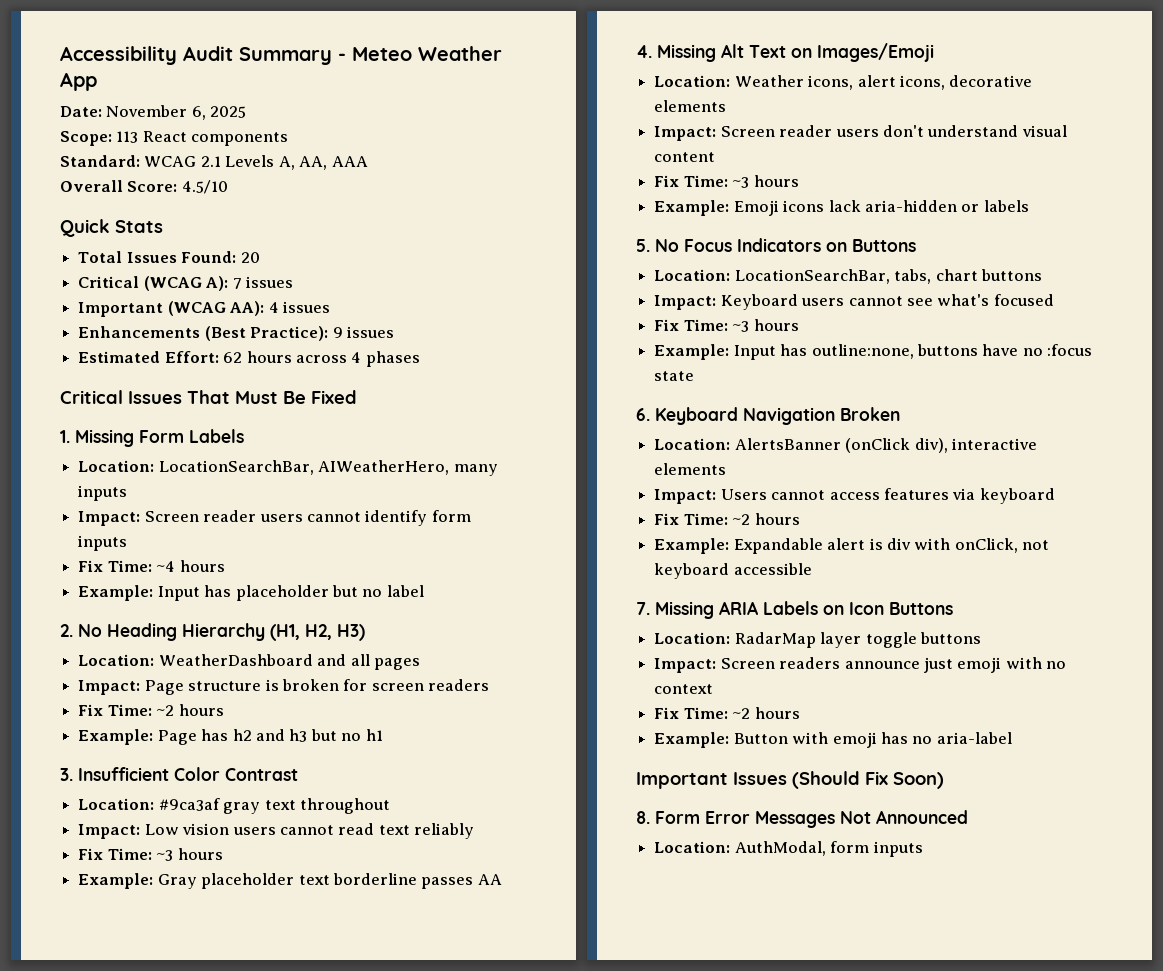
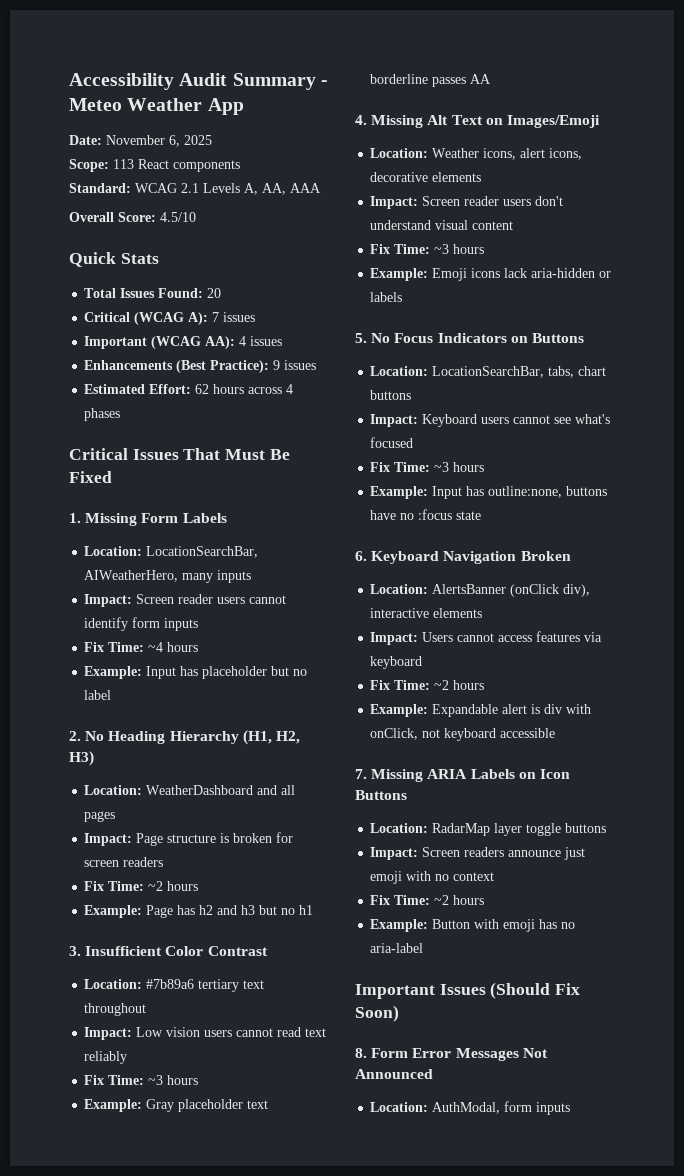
[158,798,261,814] #9ca3af gray -> [146,979,240,992] #7b89a6 tertiary

